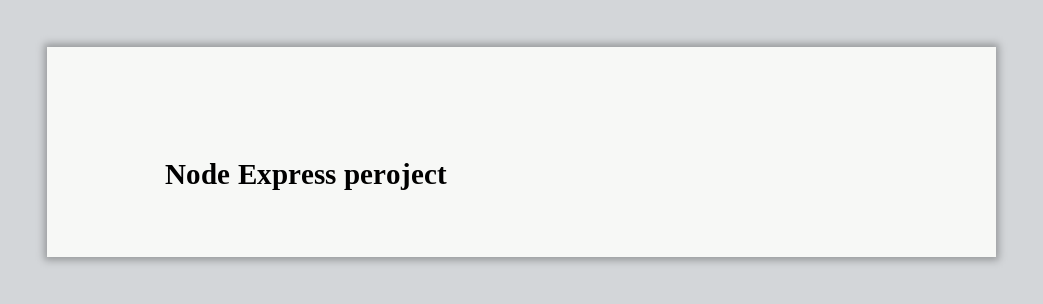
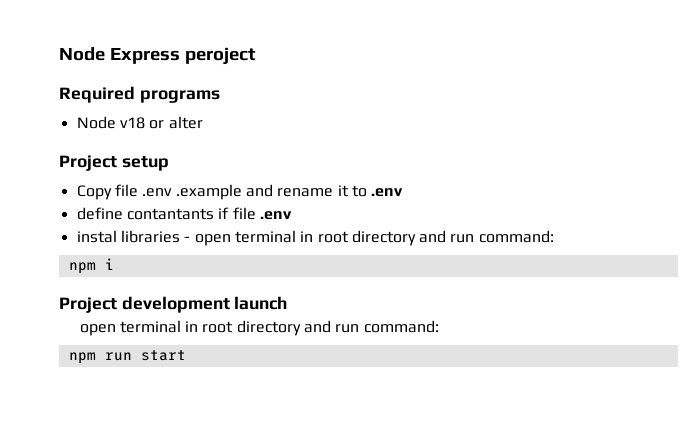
(447, 176) none -> [59,86,220,103] [76,116,203,129] [59,155,169,171] [76,184,404,200] [76,207,292,220] [76,230,554,246] [68,258,114,274] [59,296,288,313] [79,320,439,336] [68,350,186,364] // Required programs // Node v18 or alter // Project setup // Copy file .env .example and rename it to .env // define contantants if file .env // instal libraries - open terminal in root directory and run command: // npm i // Project development launch // open terminal in root directory and run command: // npm run start

